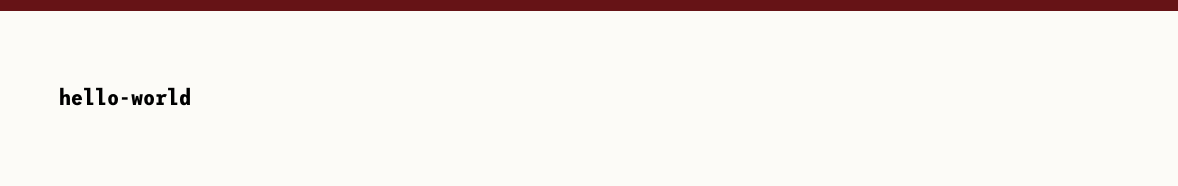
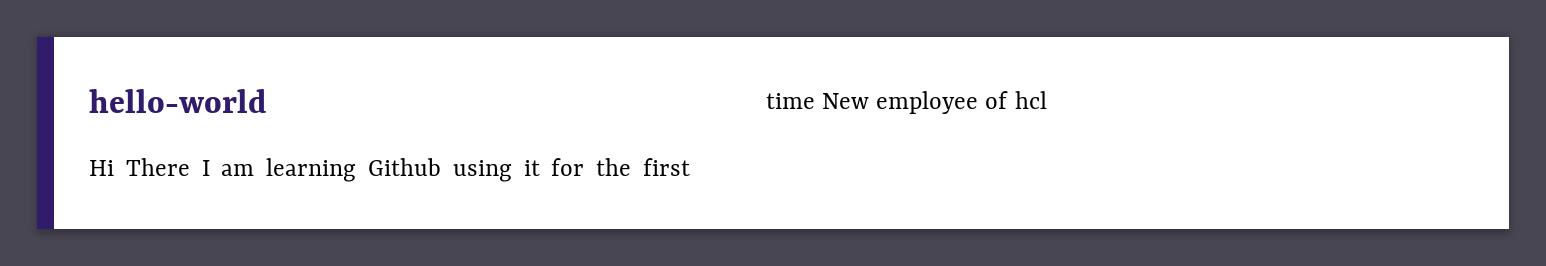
(191, 96) none -> [89,158,690,182] [766,91,1047,114] // Hi There I am learning Github using it for the first time New employee of hcl

